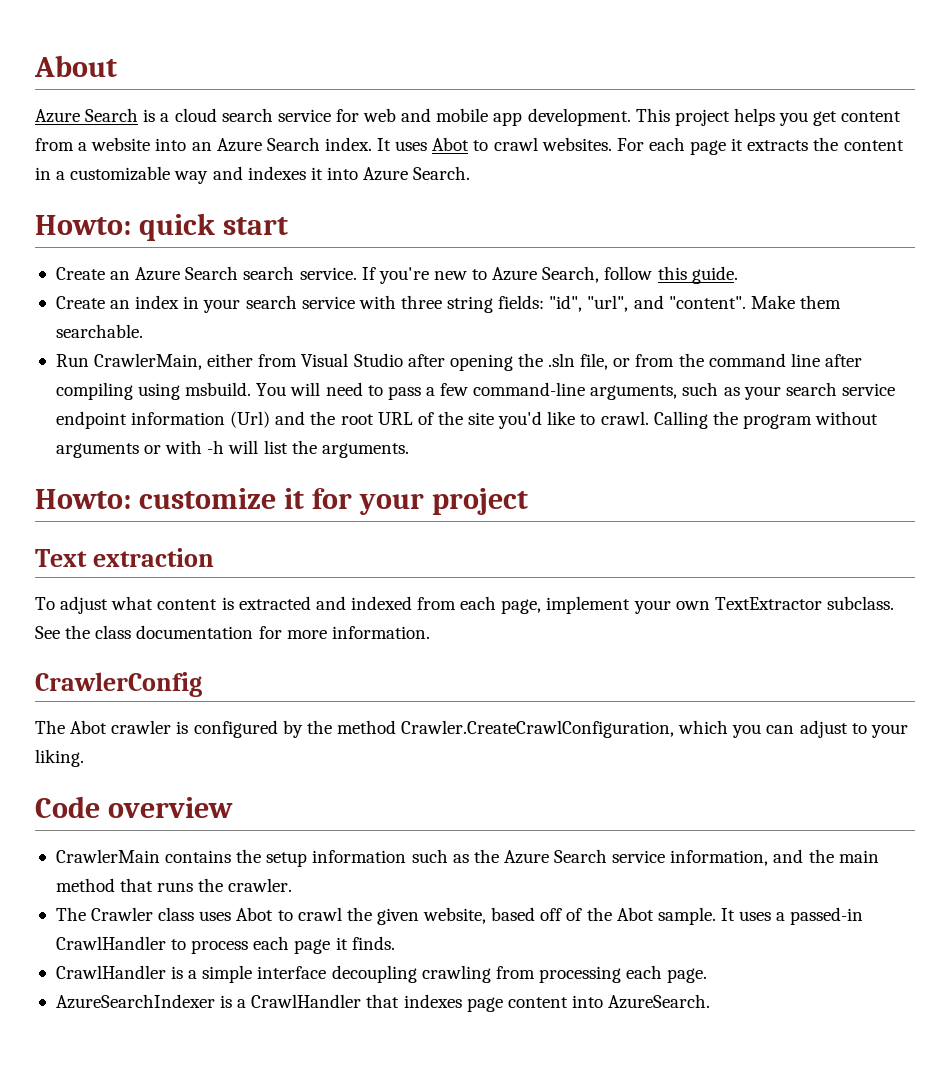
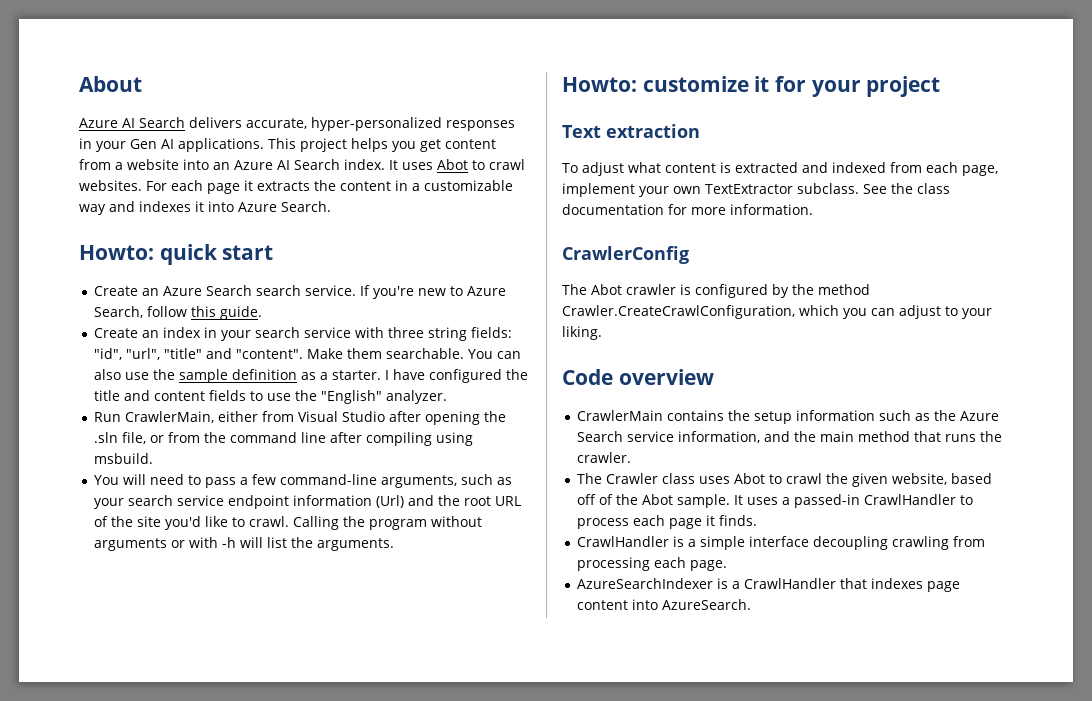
[85,108,631,126] Search is a cloud search service for web and mobile app development. -> [122,117,515,131] [79,138,264,152] AI Search delivers accurate, hyper-personalized responses in your Gen AI applications.
(262, 145) none -> [277,160,290,170] AI
(629, 303) none -> [163,348,202,359] "title"
(143, 331) none -> [467,349,521,359] [93,369,528,383] [93,390,447,404] You can also use the sample definition as a starter. I have configured the title and content fields to use the "English" analyzer.
(252, 389) none -> (153, 458) //

